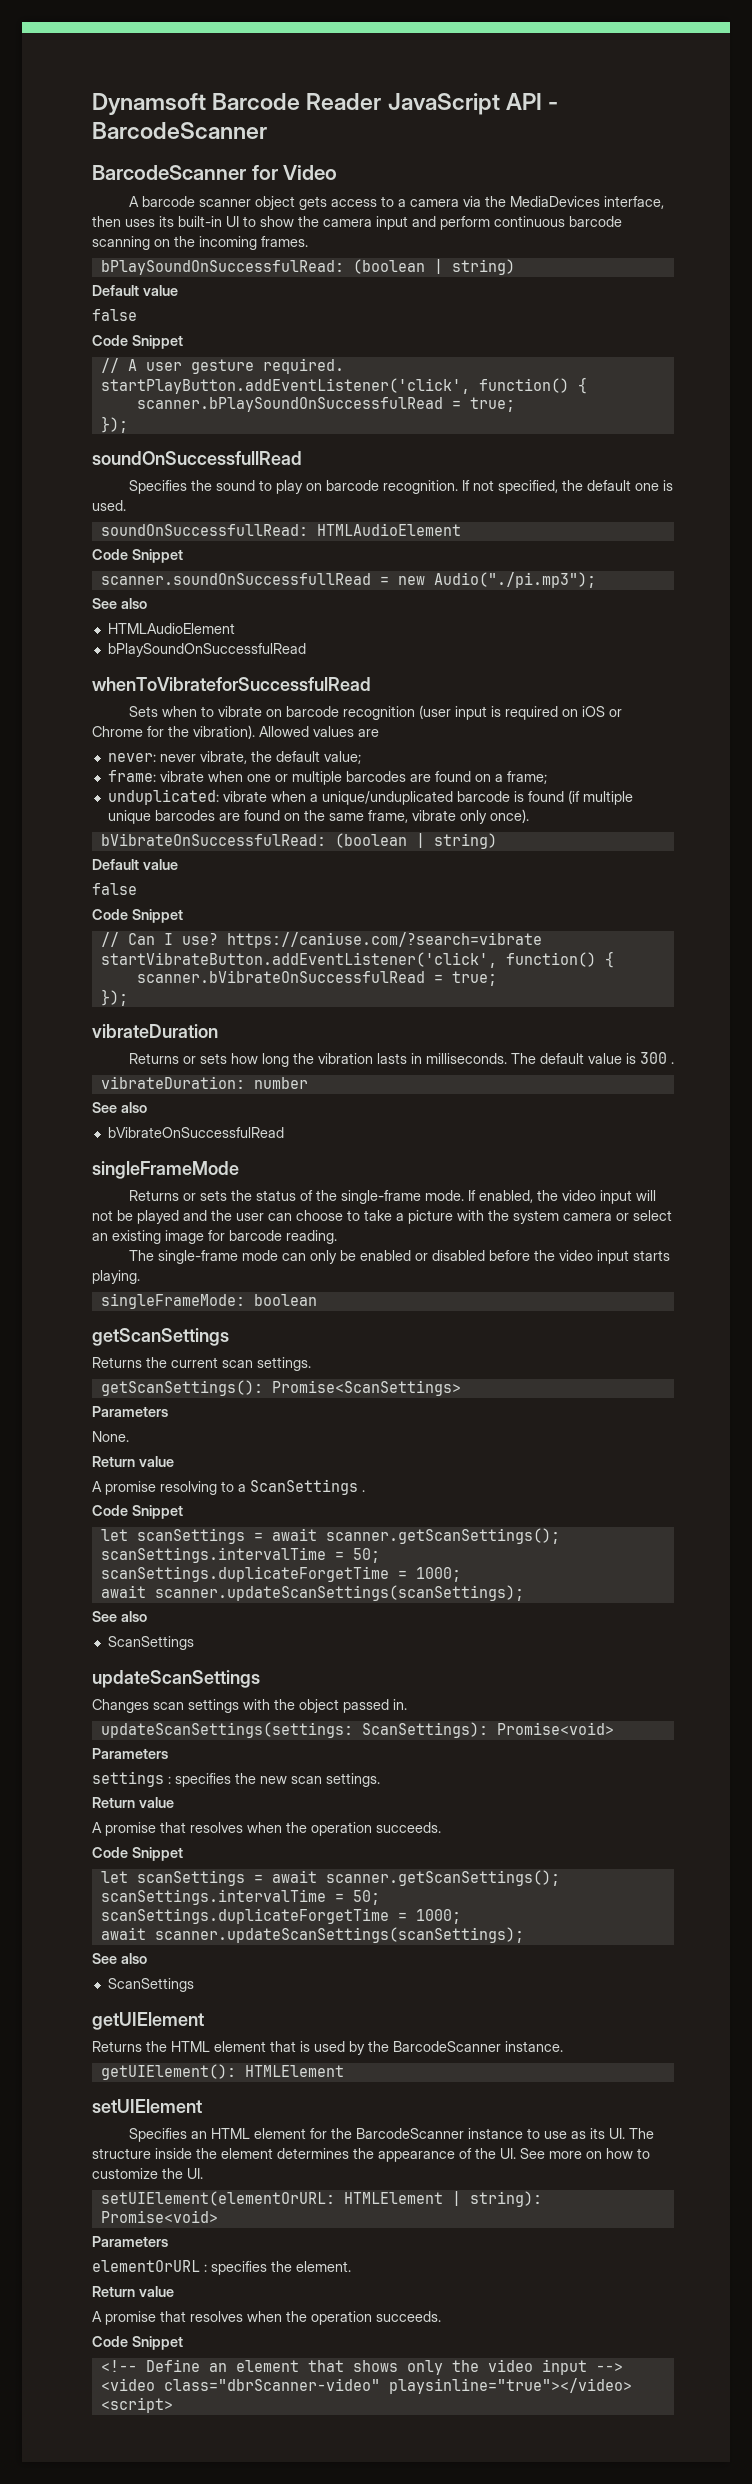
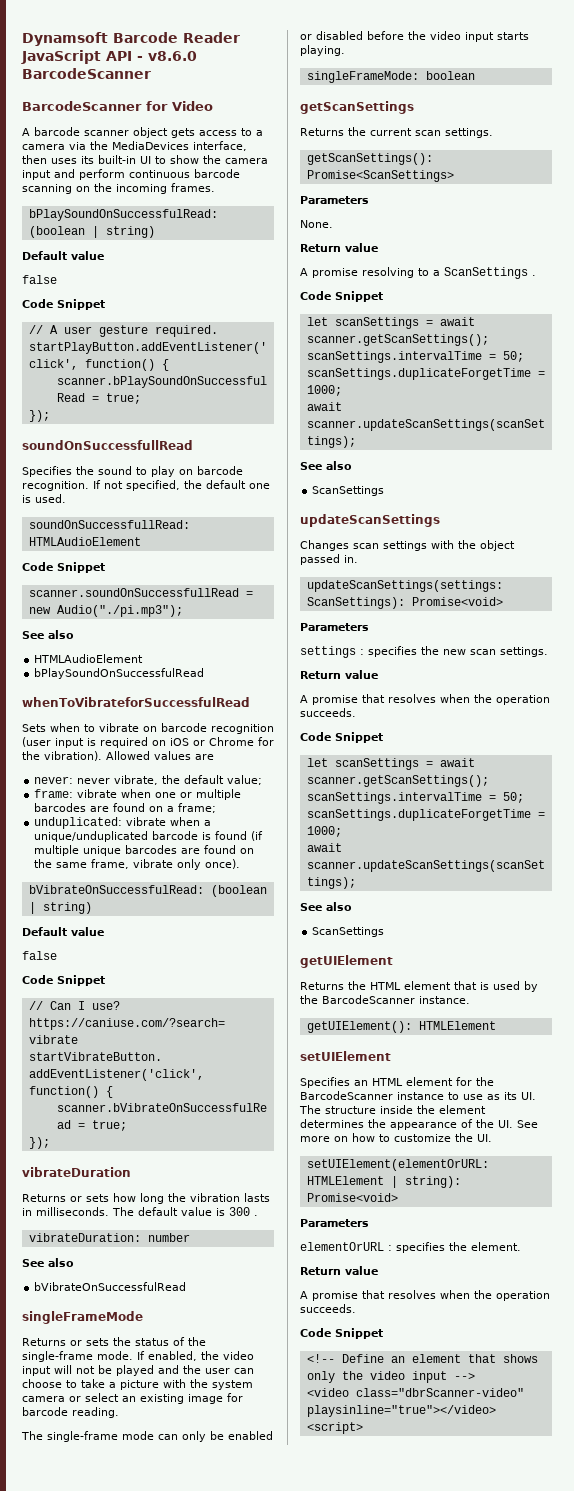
(559, 106) none -> [148,51,197,61] v8.6.0

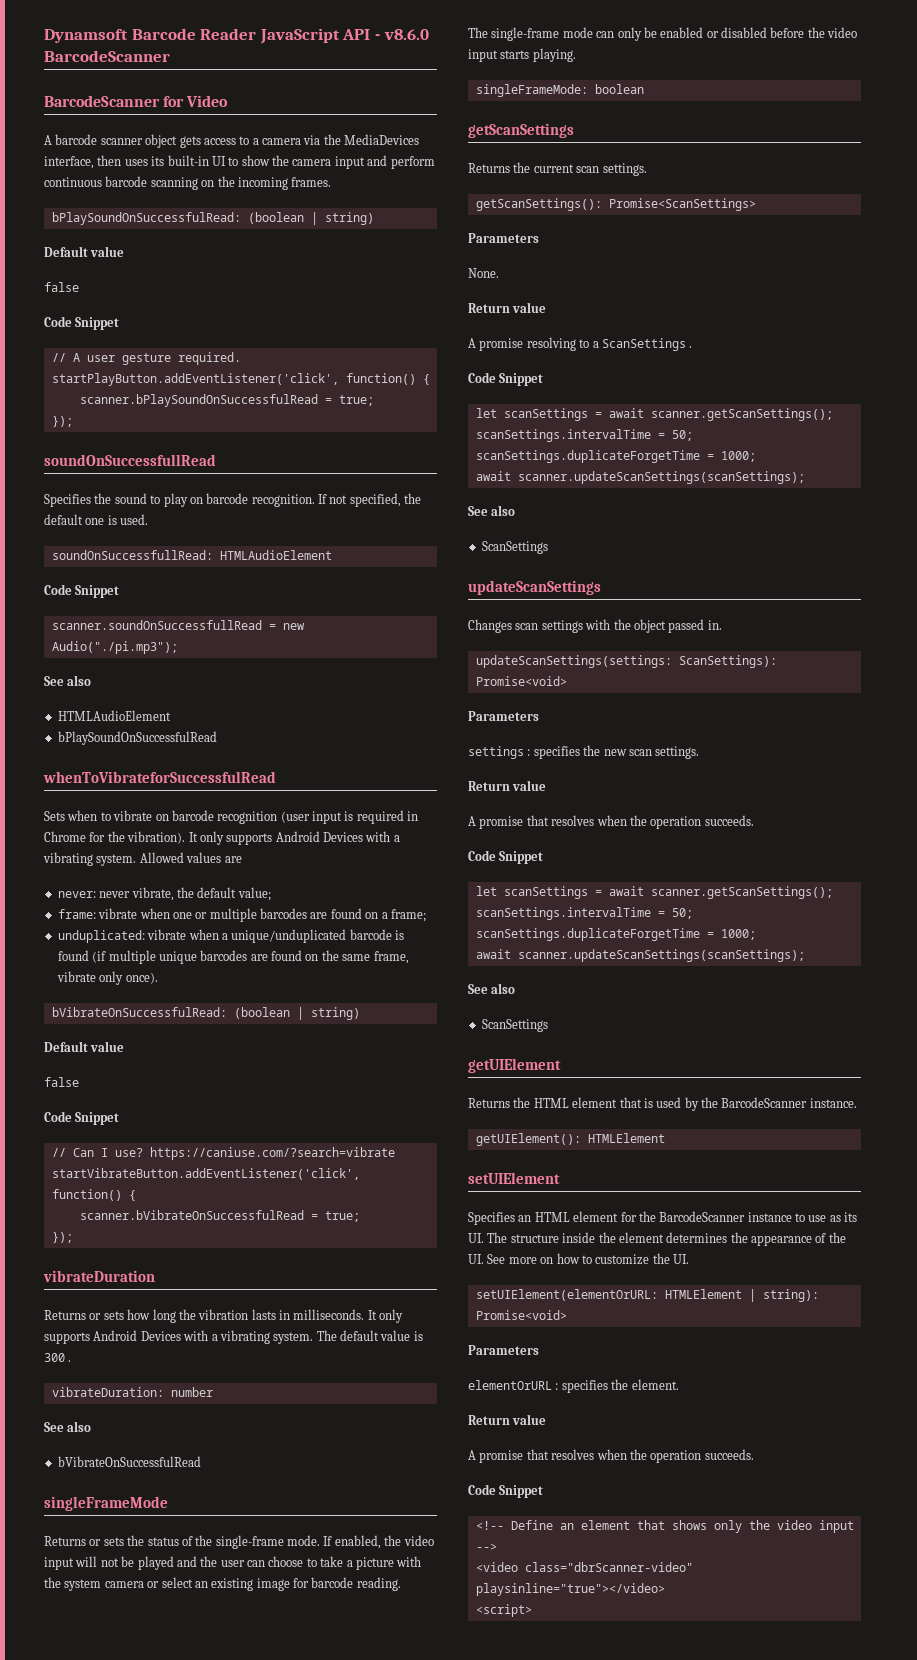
[152,738,205,746] on iOS or -> [407,811,419,821] in
(102, 756) none -> [188,831,400,845] [43,852,137,866] It only supports Android Devices with a vibrating system.
(109, 1211) none -> [367,1309,404,1323] [44,1330,314,1344] It only supports Android Devices with a vibrating system.

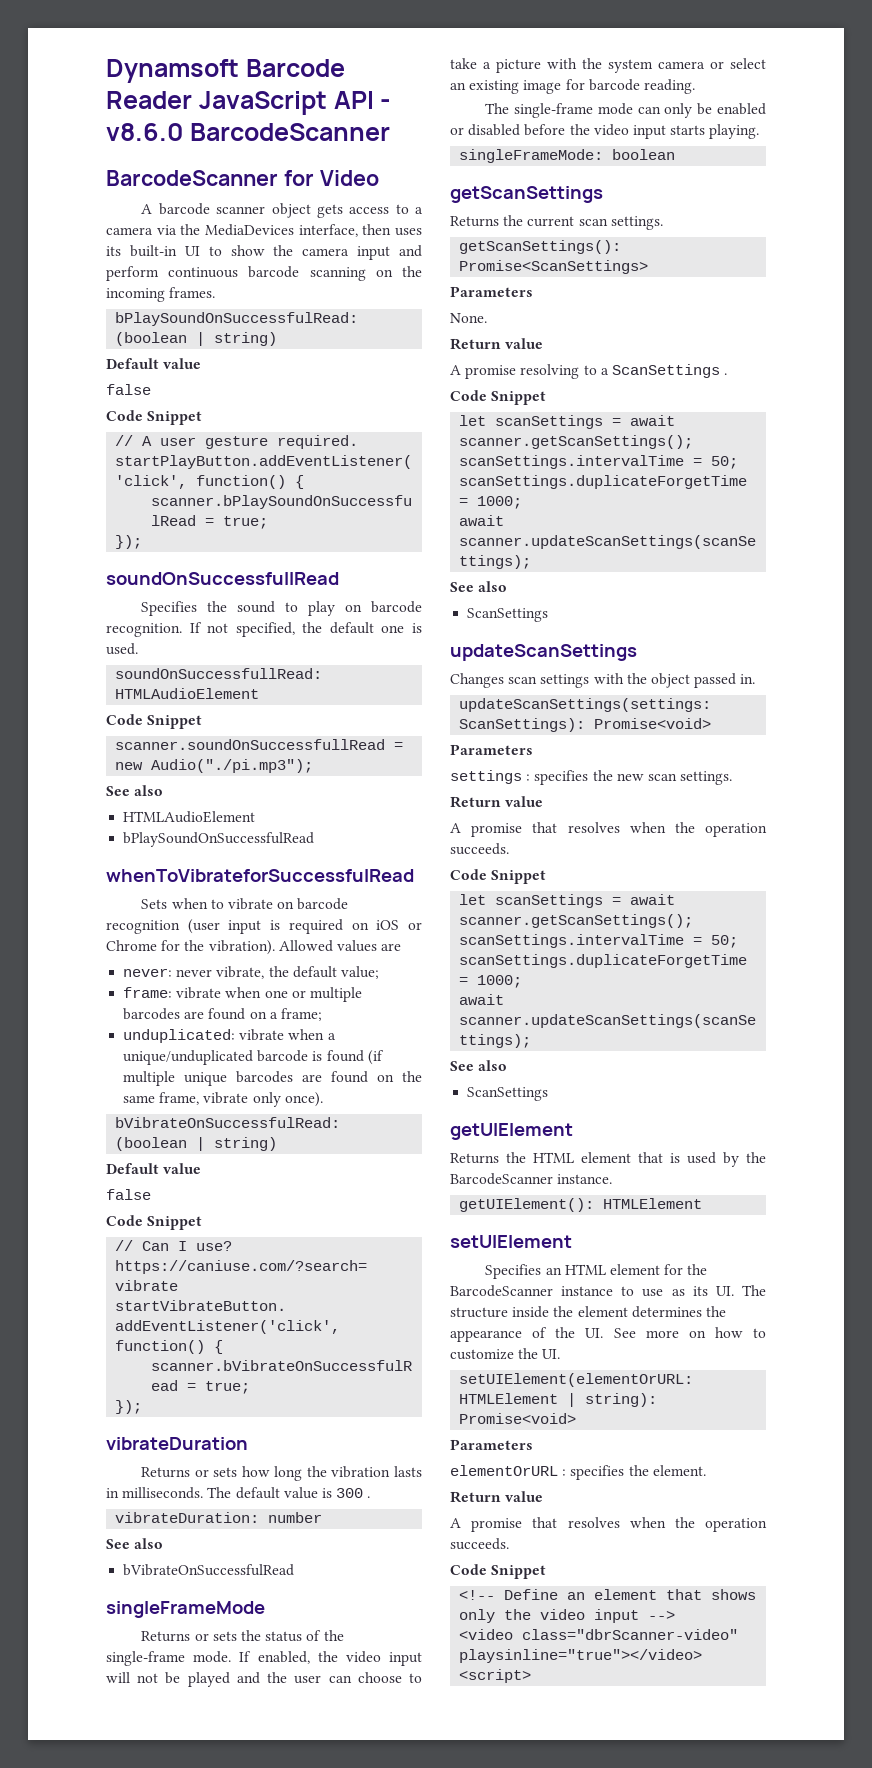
[407,811,419,821] in -> [351,920,422,930] on iOS or
[188,831,400,845] [43,852,137,866] It only supports Android Devices with a vibrating system. -> (275, 947) none
[367,1309,404,1323] [44,1330,314,1344] It only supports Android Devices with a vibrating system. -> (204, 1493) none

